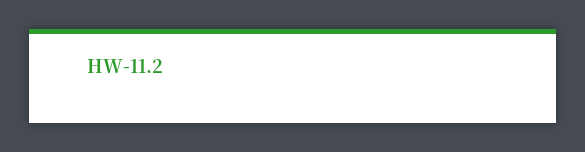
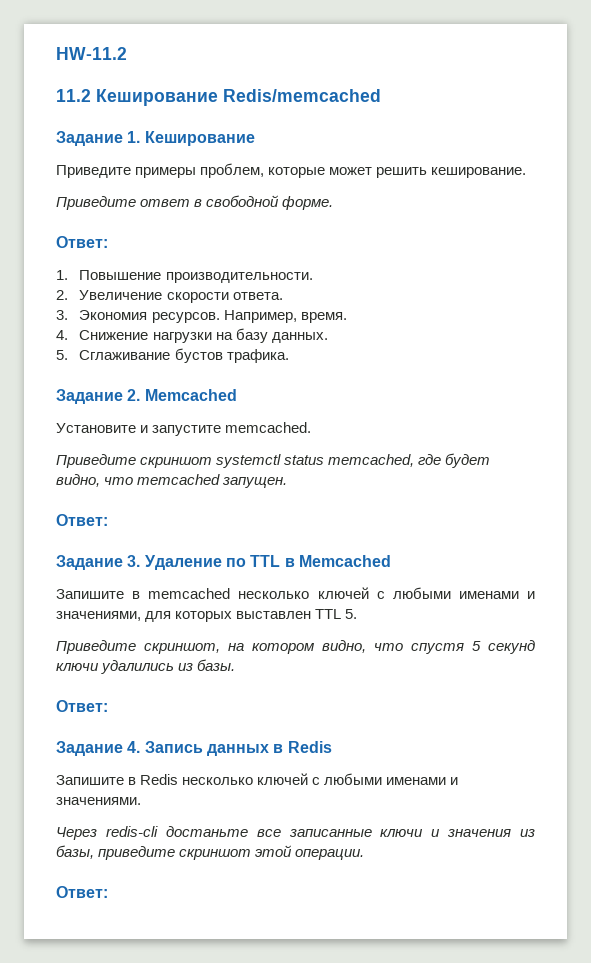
(163, 66) none -> [56,89,381,106] [56,131,255,146] [56,163,527,178] [56,195,334,210] [56,236,108,248] [56,270,313,283] [56,290,283,303] [56,310,347,323] [56,328,328,343] [56,348,289,363] [56,389,237,404] [56,422,312,436] [56,453,491,468] [56,474,288,488] [56,514,108,526] [56,555,391,570] [56,587,535,599] [56,609,358,622] [56,640,535,654] [56,659,236,674] [56,700,108,712] [56,741,332,756] [56,773,459,785] [56,797,141,805] [56,826,535,840] [56,845,365,860] [56,886,108,898] // 11.2 Кеширование Redis/memcached // Задание 1. Кеширование // Приведите примеры проблем, которые может решить кеширование. // Приведите ответ в свободной форме. // Ответ: // 1. Повышение производительности. // 2. Увеличение скорости ответа. // 3. Экономия ресурсов. Например, время. // 4. Снижение нагрузки на базу данных. // 5. Сглаживание бустов трафика. // Задание 2. Memcached // Установите и запустите memcached. // Приведите скриншот systemctl status memcached, где будет видно, что memcached запущен. // Ответ: // Задание 3. Удаление по TTL в Memcached // Запишите в memcached несколько ключей с любыми именами и значениями, для которых выставлен TTL 5. // Приведите скриншот, на котором видно, что спустя 5 секунд ключи удалились из базы. // Ответ: // Задание 4. Запись данных в Redis // Запишите в Redis несколько ключей с любыми именами и значениями. // Через redis-cli достаньте все записанные ключи и значения из базы, приведите скриншот этой операции. // Ответ:

